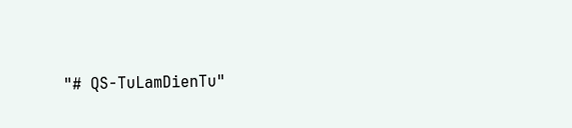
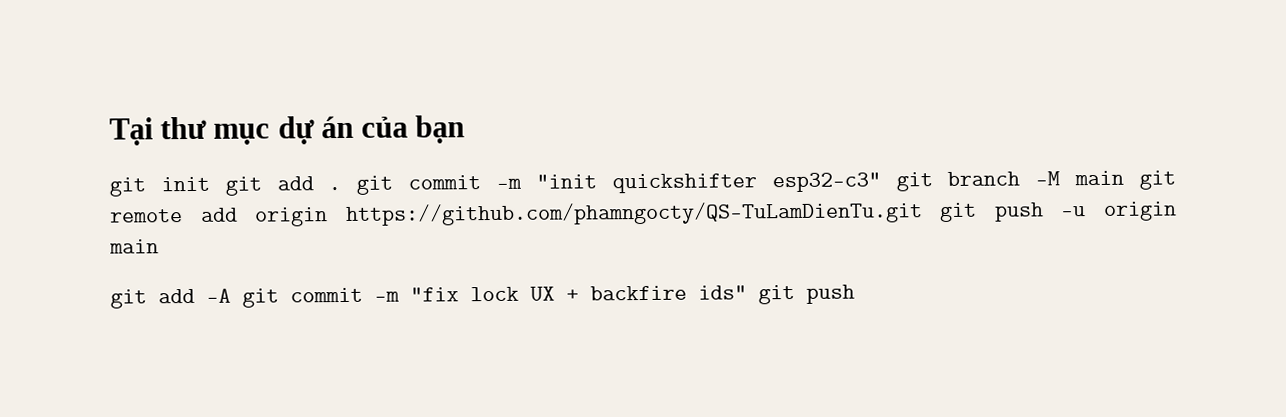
[63,73,226,93] "# QS-TuLamDienTu" -> [109,115,466,146] [109,170,1176,197] [109,201,1177,227] [109,239,159,254] [110,284,855,309] Tại thư mục dự án của bạn // git init git add . git commit -m "init quickshifter esp32-c3" git branch -M main git remote add origin https://github.com/phamngocty/QS-TuLamDienTu.git git push -u origin main // git add -A git commit -m "fix lock UX + backfire ids" git push

